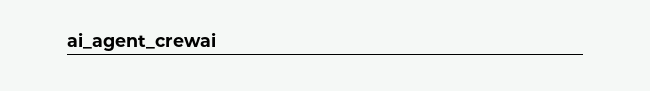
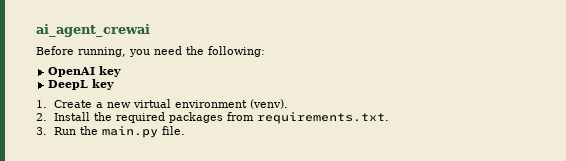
(216, 41) none -> [36,46,265,57] [48,66,122,77] [48,79,115,90] [36,99,289,109] [36,112,390,124] [36,126,186,138] // Before running, you need the following: // OpenAI key // DeepL key // 1. Create a new virtual environment (venv). // 2. Install the required packages from requirements.txt. // 3. Run the main.py file.

